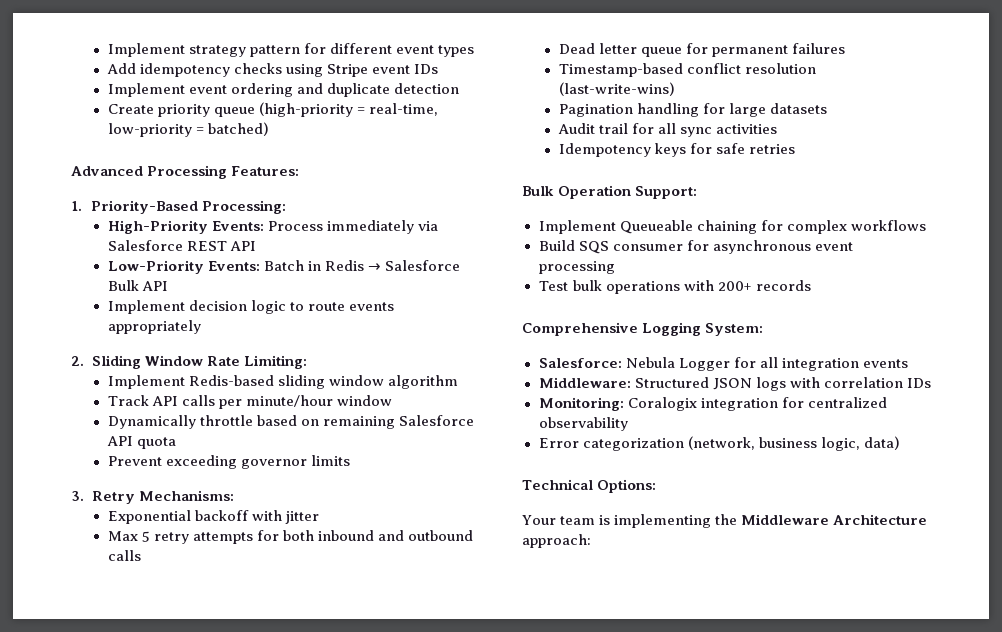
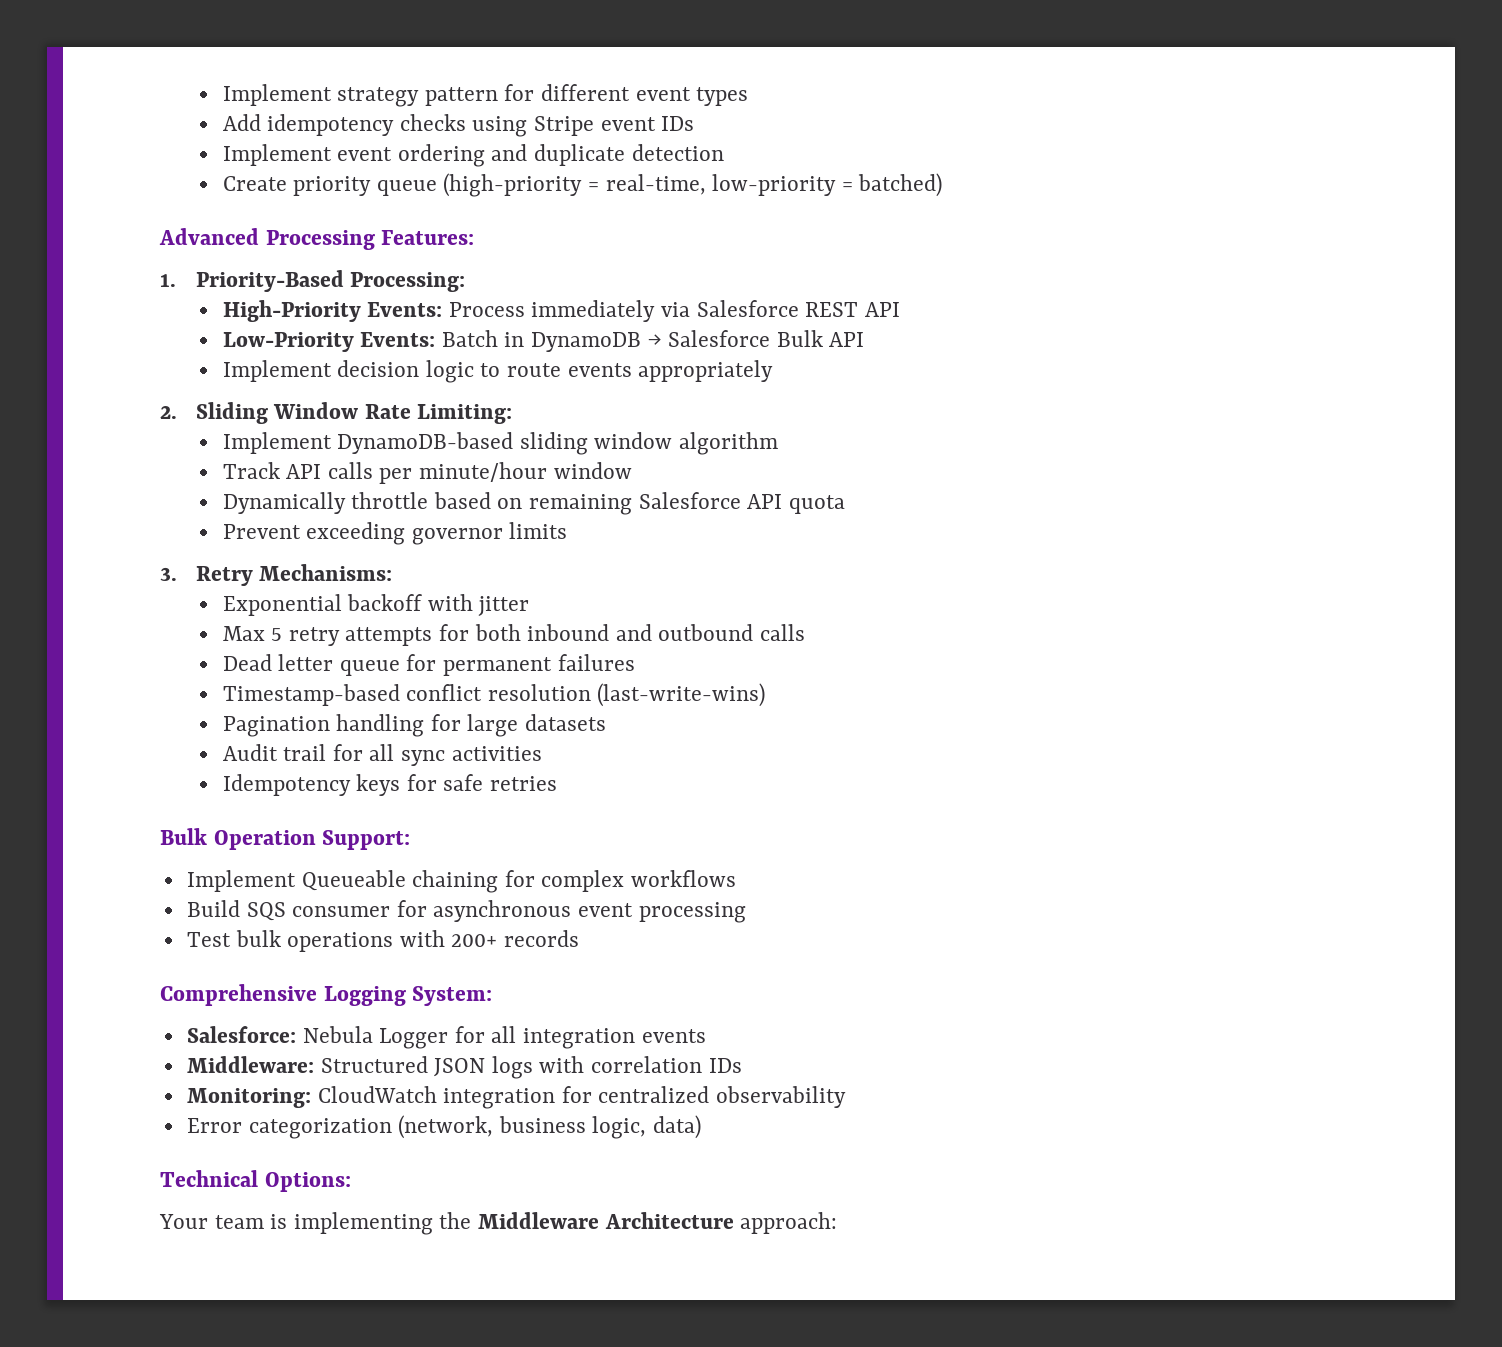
[324,260,364,271] Redis -> [531,332,642,352] DynamoDB
[188,375,274,386] Redis-based -> [337,432,514,454] DynamoDB-based
[627,397,697,411] Coralogix -> [317,1086,437,1103] CloudWatch

